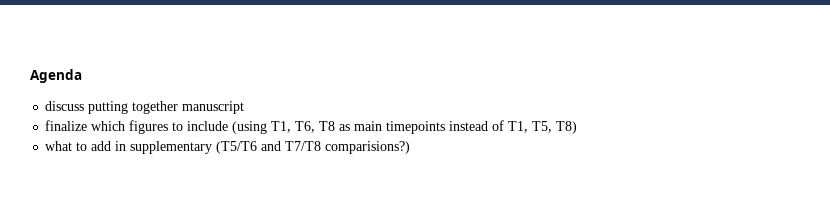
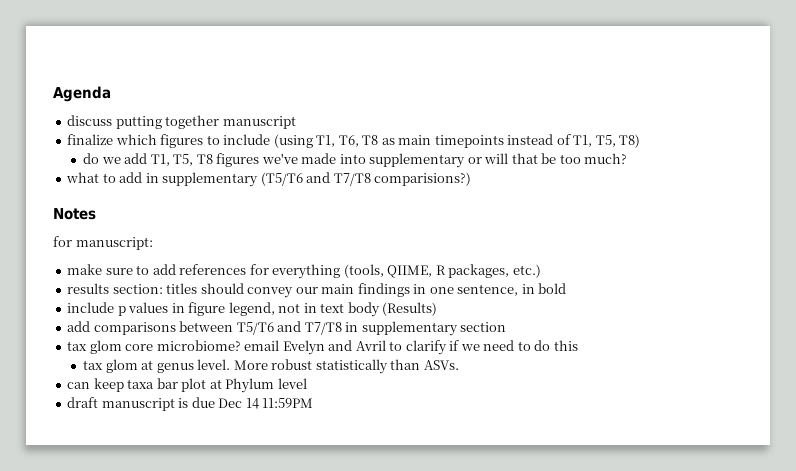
(578, 127) none -> [83,153,628,168] // do we add T1, T5, T8 figures we've made into supplementary or will that be too much?
(411, 147) none -> [53,208,96,220] [53,236,153,250] [67,264,541,279] [67,283,567,298] [67,302,438,317] [67,321,507,336] [67,340,578,355] [83,359,459,374] [67,378,307,393] [67,397,314,411] // Notes // for manuscript: // make sure to add references for everything (tools, QIIME, R packages, etc.) // results section: titles should convey our main findings in one sentence, in bold // include p values in figure legend, not in text body (Results) // add comparisons between T5/T6 and T7/T8 in supplementary section // tax glom core microbiome? email Evelyn and Avril to clarify if we need to do this // tax glom at genus level. More robust statistically than ASVs. // can keep taxa bar plot at Phylum level // draft manuscript is due Dec 14 11:59PM

